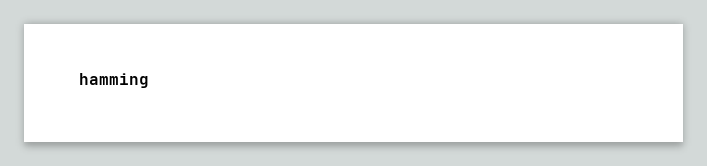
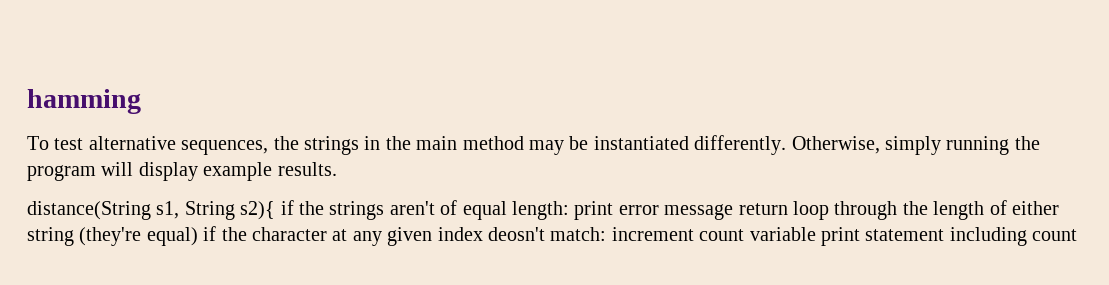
(149, 80) none -> [27,135,1040,155] [27,162,337,181] [27,200,1059,220] [27,226,1078,246] // To test alternative sequences, the strings in the main method may be instantiated differently. Otherwise, simply running the program will display example results. // distance(String s1, String s2){ if the strings aren't of equal length: print error message return loop through the length of either string (they're equal) if the character at any given index deosn't match: increment count variable print statement including count

